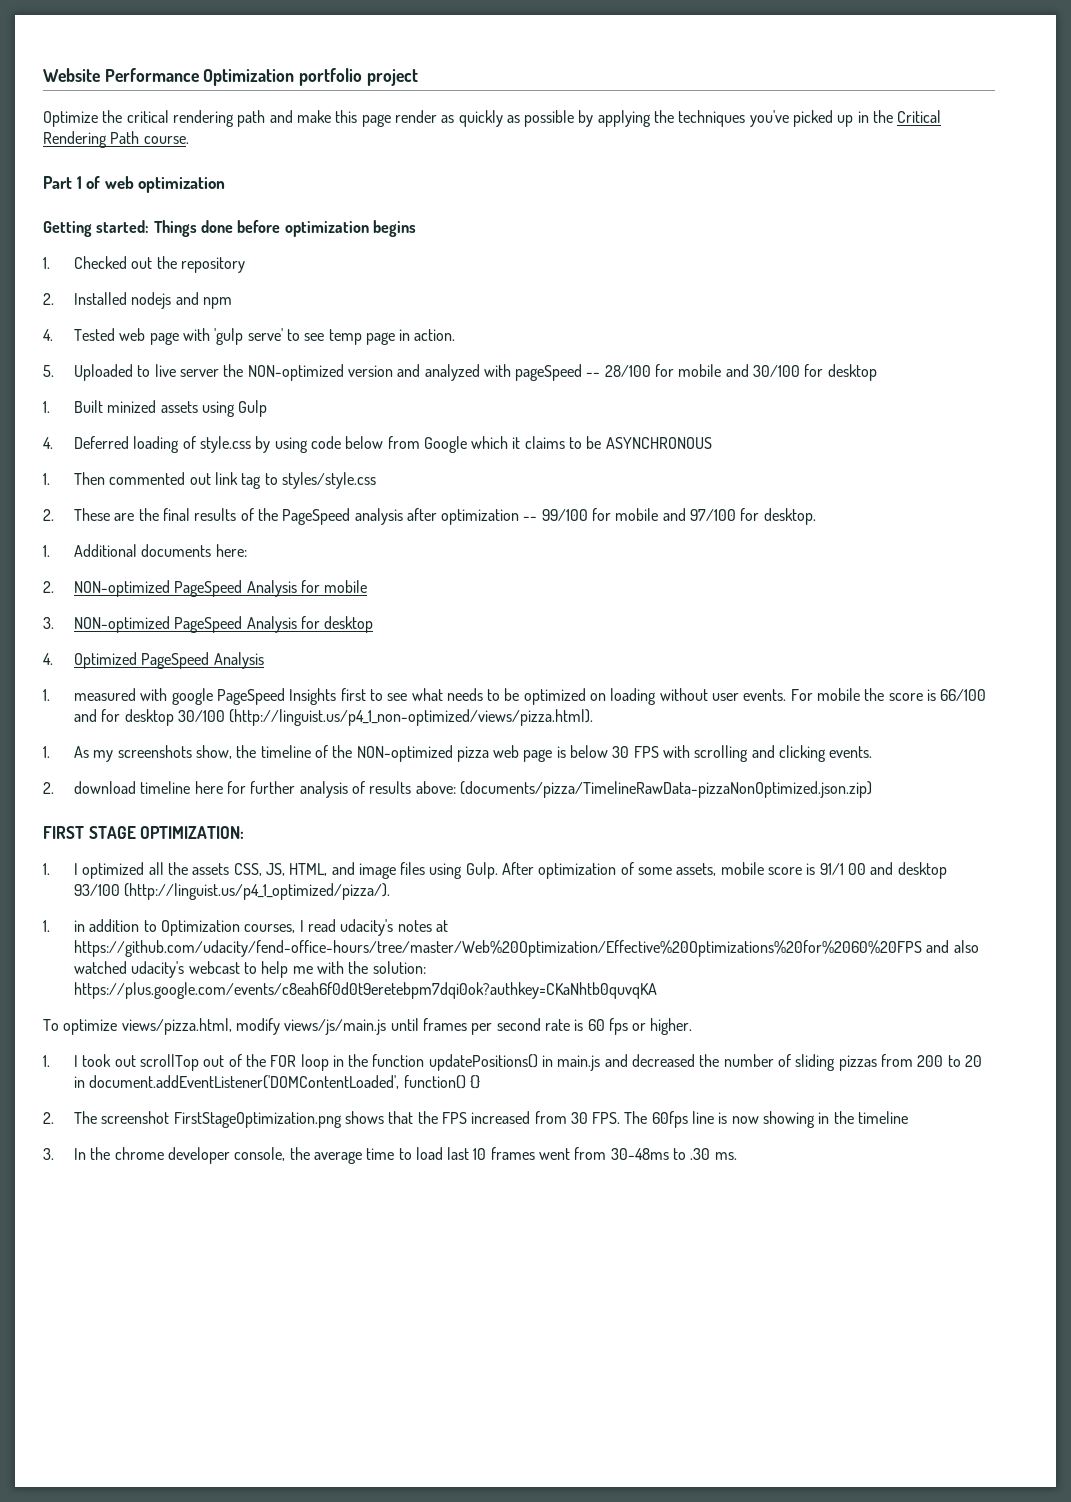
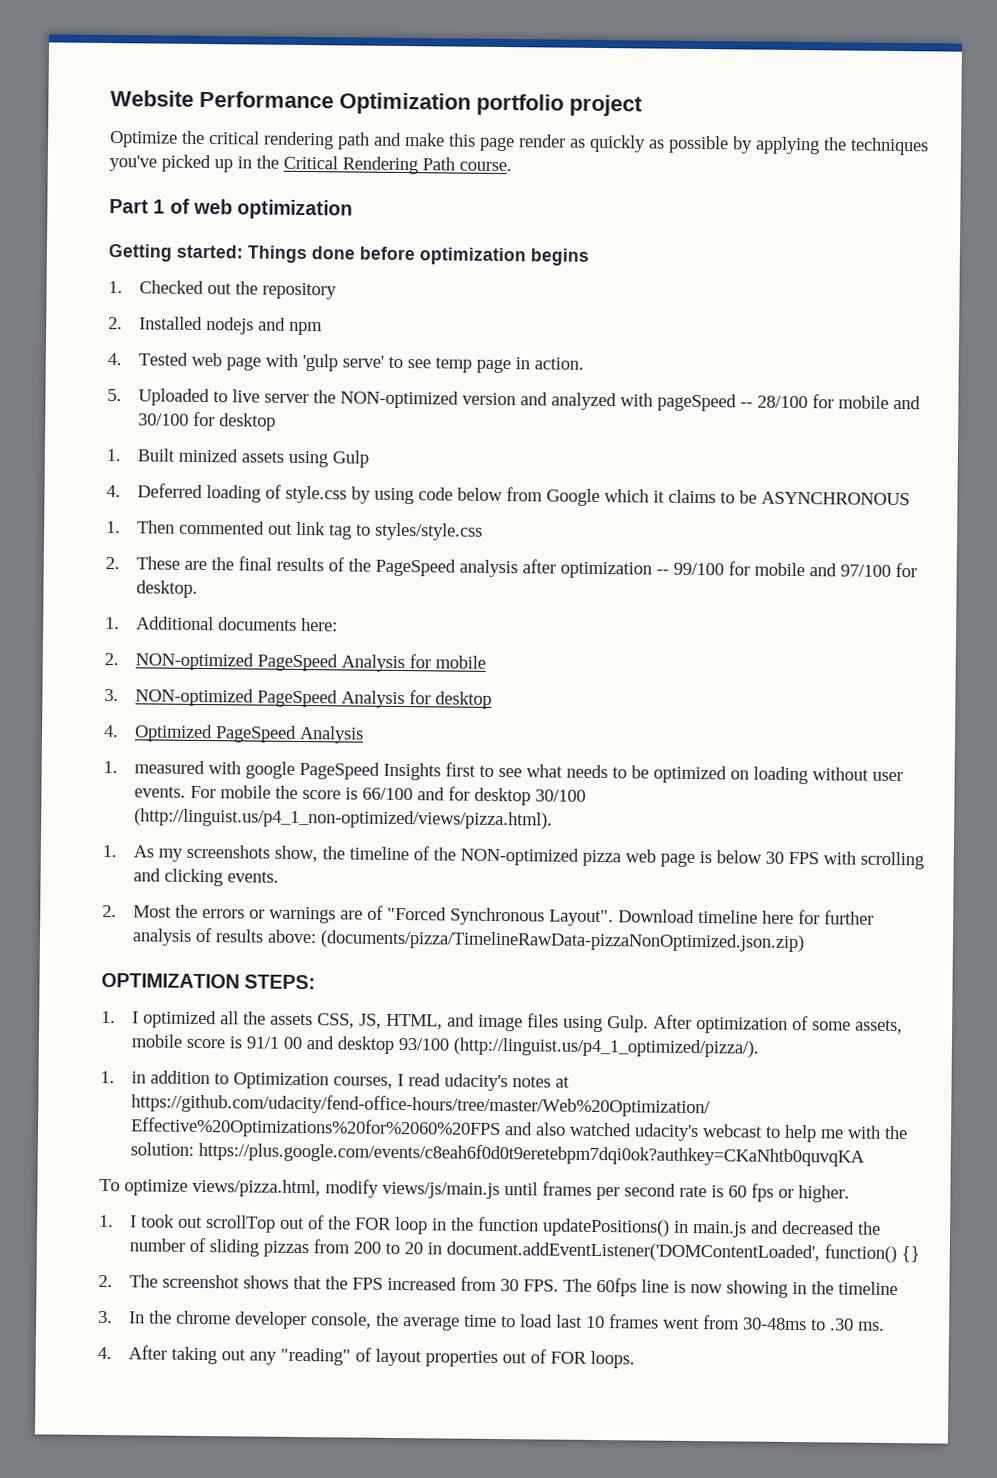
[73,781,136,794] download -> [132,904,695,927] Most the errors or warnings are of "Forced Synchronous Layout". Download
[43,826,245,839] FIRST STAGE OPTIMIZATION: -> [101,972,317,990] OPTIMIZATION STEPS:
[173,1112,342,1128] FirstStageOptimization.png -> (240, 1281) none
(737, 1156) none -> [97,1345,635,1369] // 4. After taking out any "reading" of layout properties out of FOR loops.

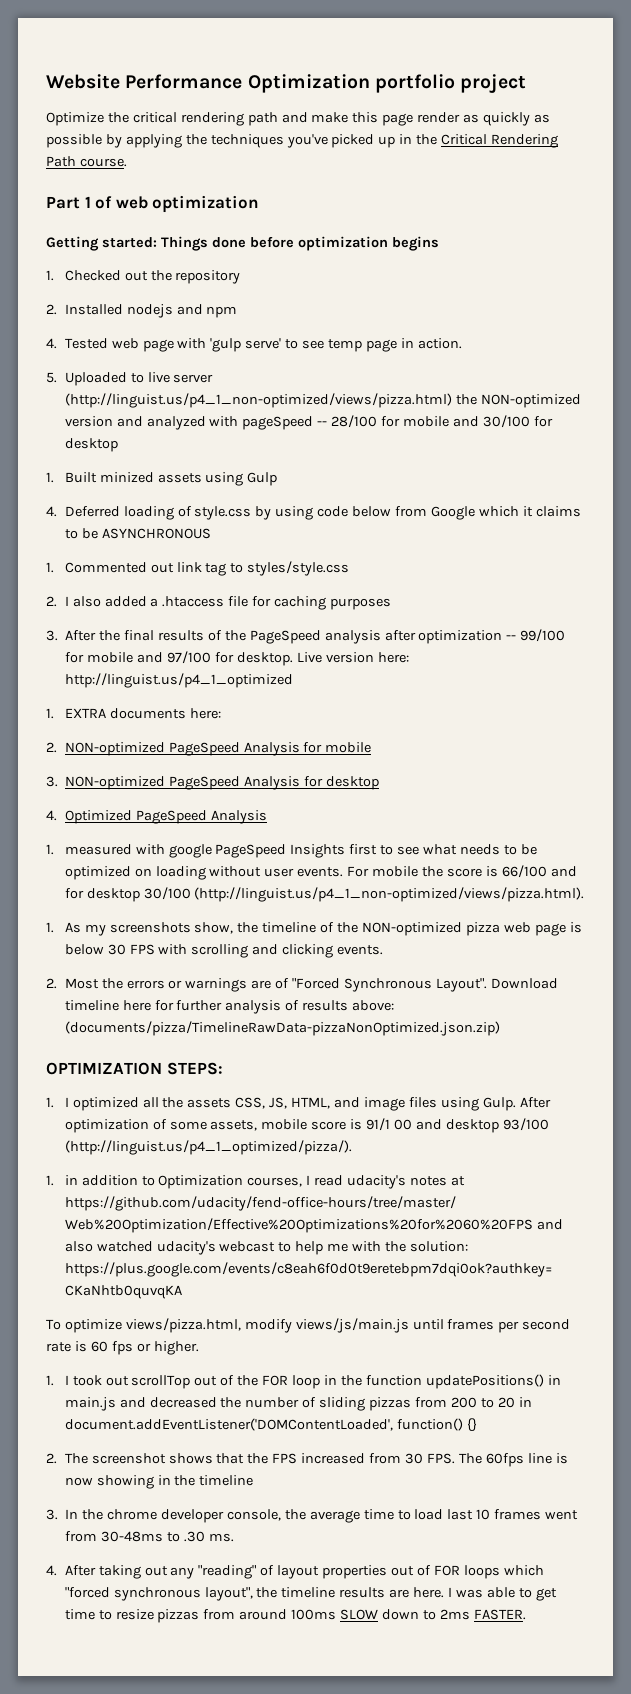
(309, 398) none -> [64,393,452,408] (http://linguist.us/p4_1_non-optimized/views/pizza.html)
[136,520,265,535] Then commented -> [64,562,147,573] Commented
[135,556,207,571] These are -> [64,596,392,610] [46,630,97,641] I also added a .htaccess file for caching purposes // 3. After
[105,616,214,631] // 1. Additional -> [296,652,409,663] [65,673,294,688] [46,708,106,719] Live version here: http://linguist.us/p4_1_optimized // 1. EXTRA
[589,1350,635,1369] loops. -> [463,1565,544,1579] [64,1587,557,1601] [64,1609,526,1623] loops which "forced synchronous layout", the timeline results are here. I was able to get time to resize pizzas from around 100ms SLOW down to 2ms FASTER.

